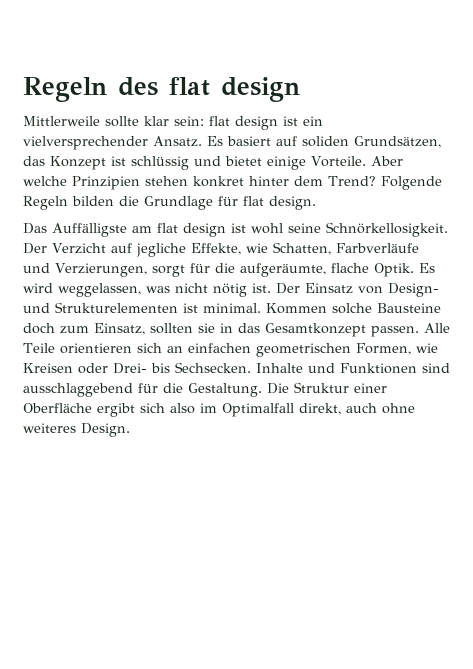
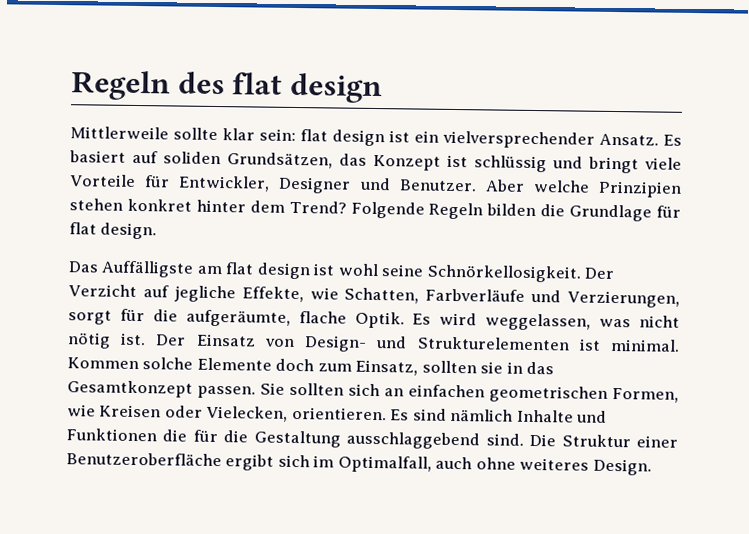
[225,156,366,170] bietet einige Vorteile. -> [588,156,682,174] [69,174,477,194] bringt viele Vorteile für Entwickler, Designer und Benutzer.
[377,303,441,313] Bausteine -> [196,357,272,371] Elemente
[424,323,450,333] [23,343,132,354] Alle Teile orientieren -> [260,382,344,396] Sie sollten
[113,362,450,374] [23,383,262,397] Drei- bis Sechsecken. Inhalte und Funktionen sind ausschlaggebend für die Gestaltung. -> [206,405,608,423] [66,428,524,450] Vielecken, orientieren. Es sind nämlich Inhalte und Funktionen die für die Gestaltung ausschlaggebend sind.
[23,403,92,413] Oberfläche -> [66,452,222,467] Benutzeroberfläche
[170,403,341,417] also im Optimalfall direkt, -> [313,455,432,473] im Optimalfall,

